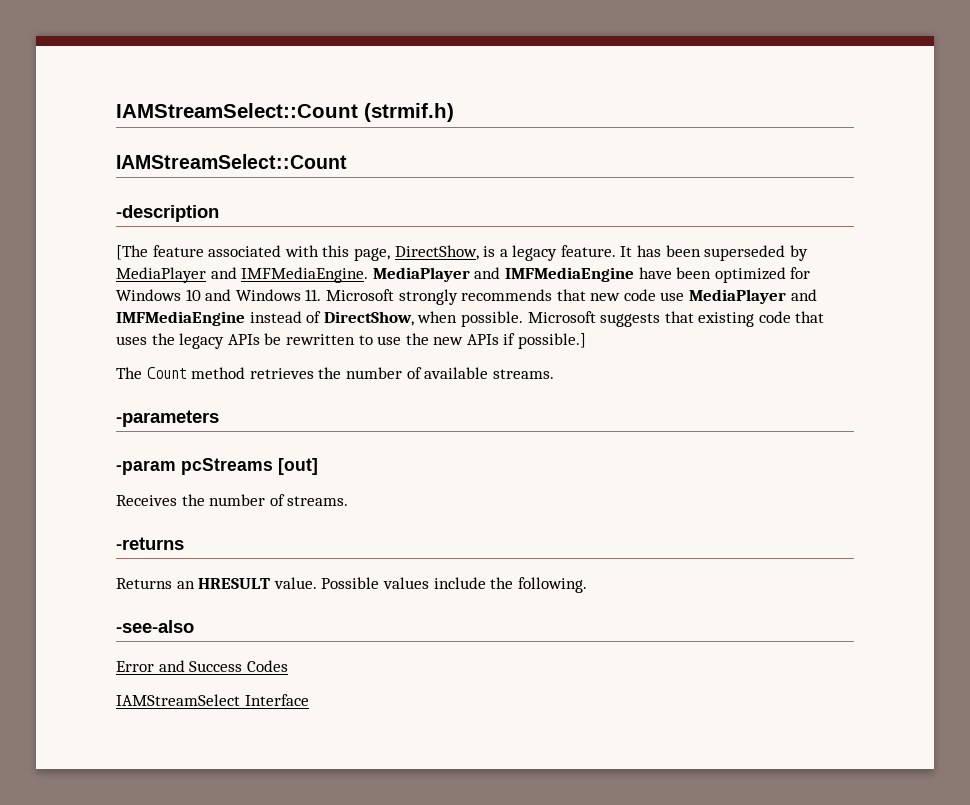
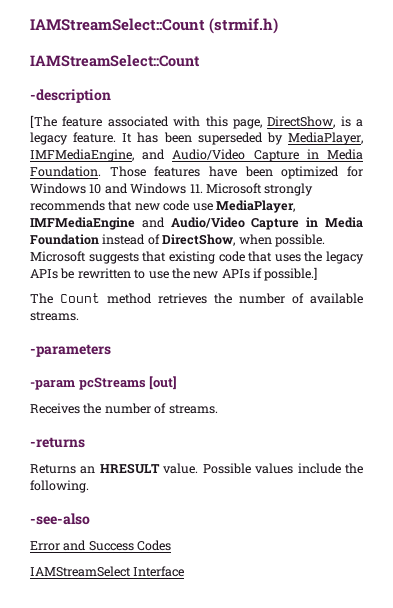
[116,267,634,283] MediaPlayer and IMFMediaEngine. MediaPlayer and IMFMediaEngine -> [288,132,363,145] [30,149,363,162] [30,166,201,177] MediaPlayer, IMFMediaEngine, and Audio/Video Capture in Media Foundation. Those features
[689,289,817,304] [116,311,245,326] MediaPlayer and IMFMediaEngine -> [215,200,295,213] [30,217,364,230] [30,234,99,245] MediaPlayer, IMFMediaEngine and Audio/Video Capture in Media Foundation

